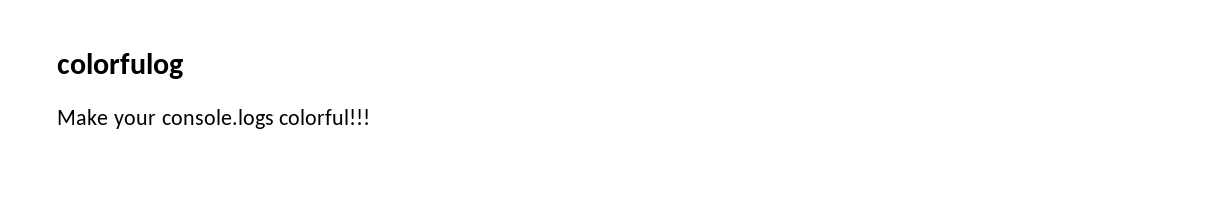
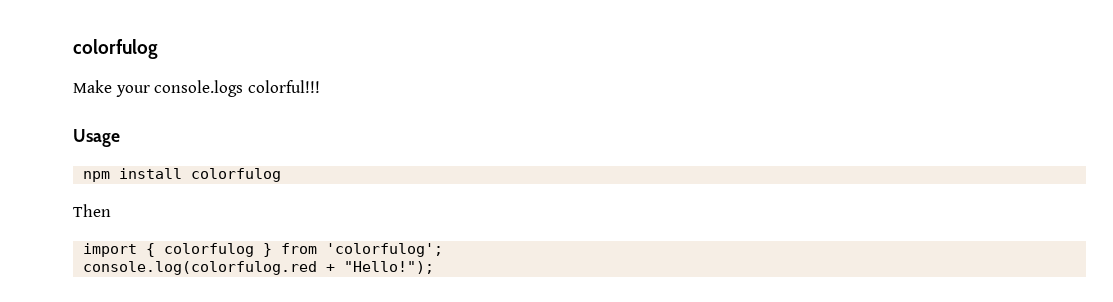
(371, 117) none -> [73,129,120,147] [83,168,282,182] [73,204,111,217] [83,243,444,257] [83,261,435,275] // Usage // npm install colorfulog // Then // import { colorfulog } from 'colorfulog'; // console.log(colorfulog.red + "Hello!");

